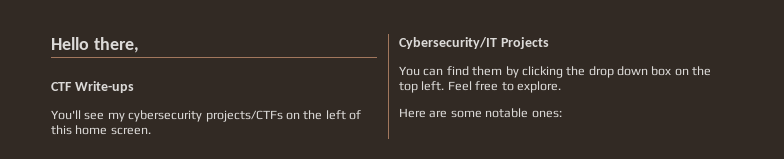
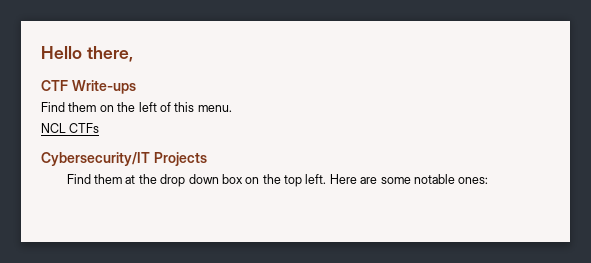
[51,110,283,122] You'll see my cybersecurity projects/CTFs -> [41,102,97,112] Find them
[75,125,151,135] home screen. -> [197,105,232,112] [41,123,100,133] menu. // NCL CTFs
[399,66,563,78] You can find them by clicking -> [66,174,136,184] Find them at
[447,81,561,93] Feel free to explore. // -> (327, 179) none

